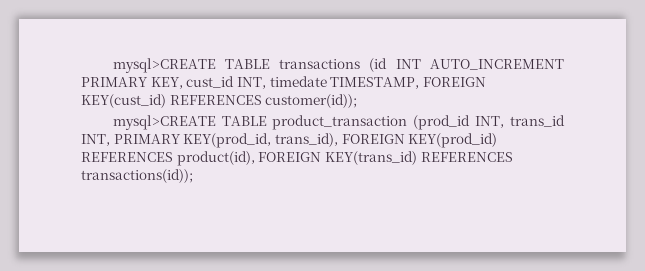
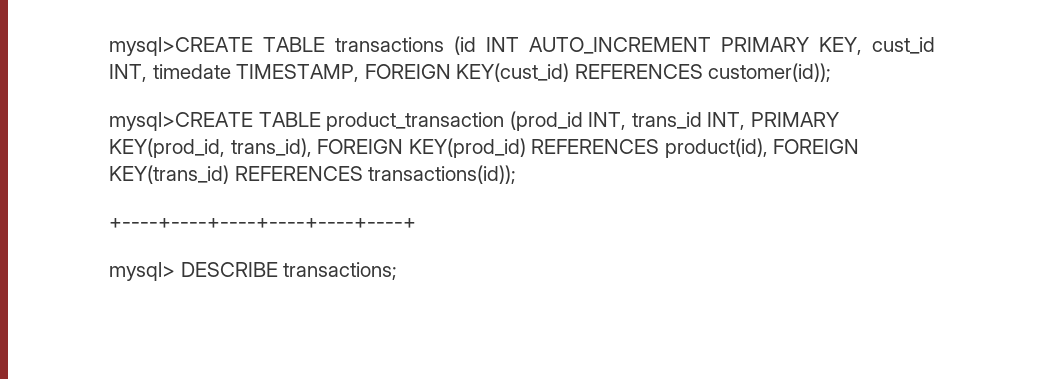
(193, 176) none -> [109,218,416,229] [109,262,398,281] // +----+----+----+----+----+----+ // mysql> DESCRIBE transactions;

